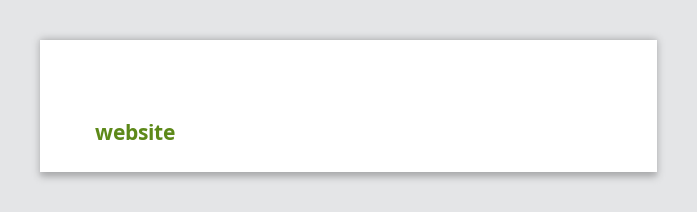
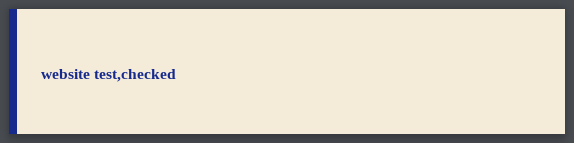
(175, 132) none -> [94,69,177,82] test,checked

